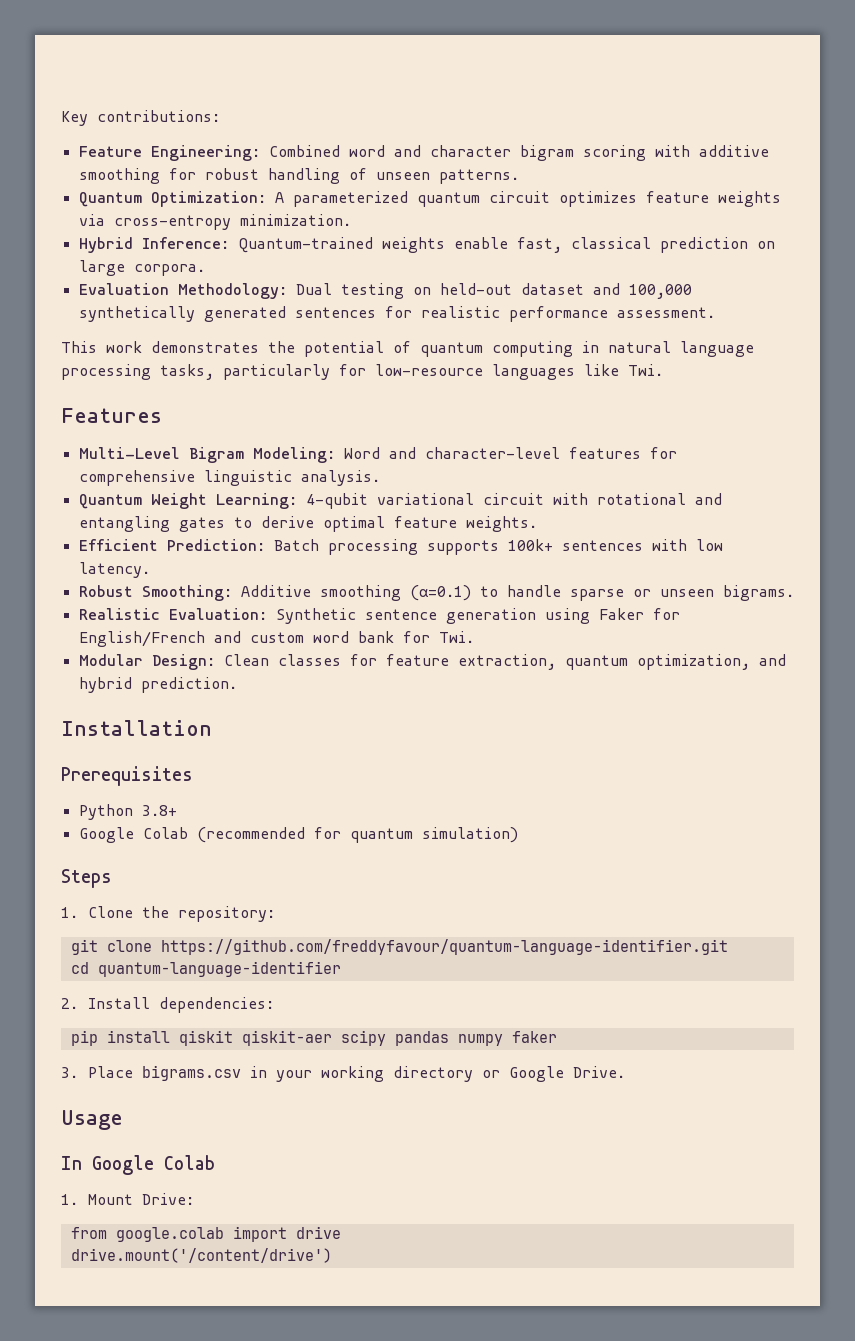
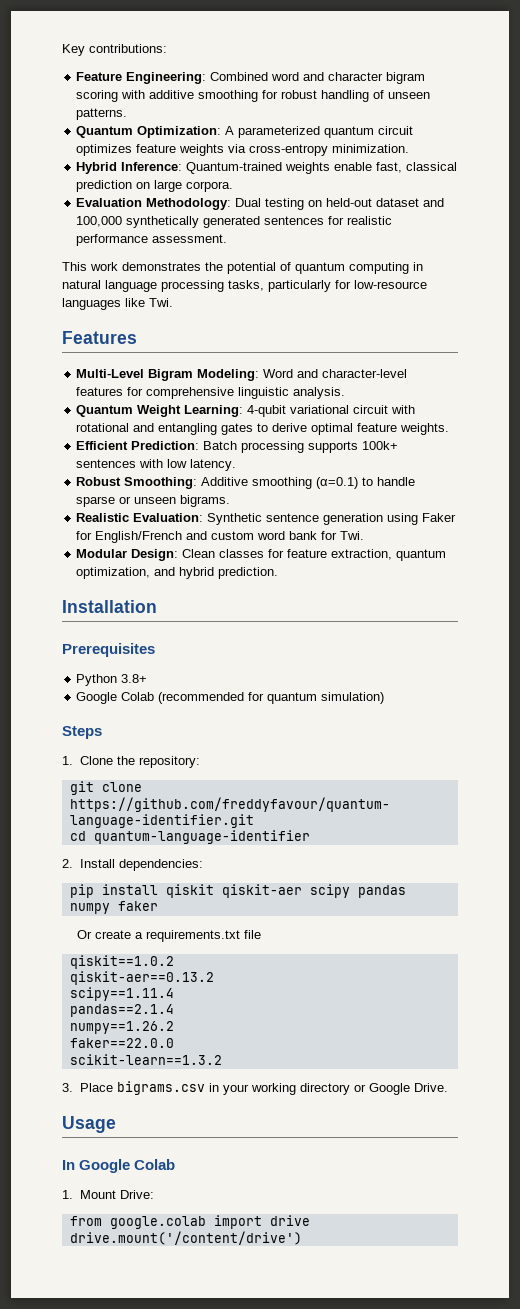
(557, 1037) none -> [76,930,261,942] [69,955,174,969] [69,971,214,985] [69,987,174,1001] [69,1004,174,1017] [69,1021,174,1034] [69,1038,174,1048] [69,1054,222,1065] // Or create a requirements.txt file // qiskit==1.0.2 // qiskit-aer==0.13.2 // scipy==1.11.4 // pandas==2.1.4 // numpy==1.26.2 // faker==22.0.0 // scikit-learn==1.3.2

